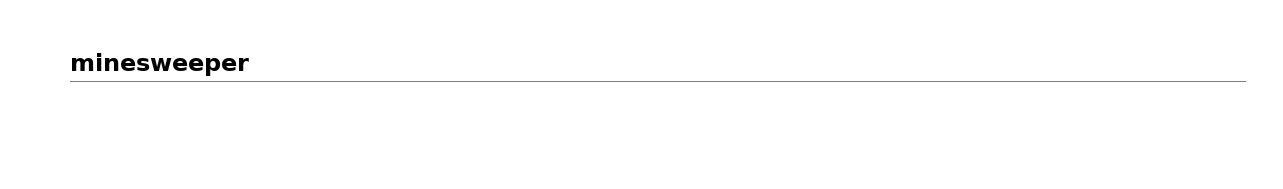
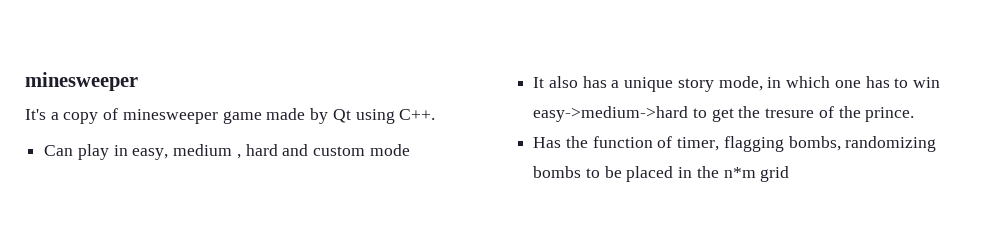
[70,53,249,76] minesweeper -> [25,72,138,91] [25,108,436,124] [44,144,410,160] [533,76,940,92] [533,106,915,122] [533,136,937,152] [533,166,790,182] minesweeper // It's a copy of minesweeper game made by Qt using C++. // Can play in easy, medium , hard and custom mode // It also has a unique story mode, in which one has to win easy->medium->hard to get the tresure of the prince. // Has the function of timer, flagging bombs, randomizing bombs to be placed in the n*m grid

